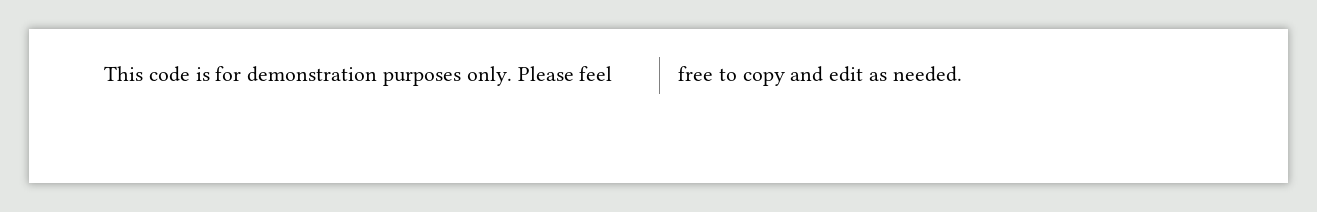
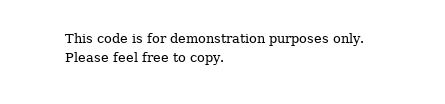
[742,66,962,86] copy and edit as needed. -> [190,55,224,65] copy.

